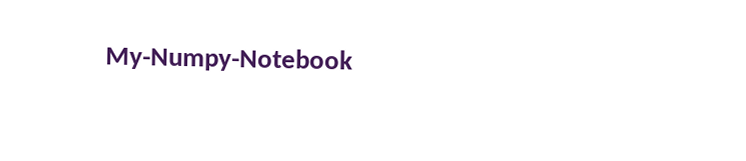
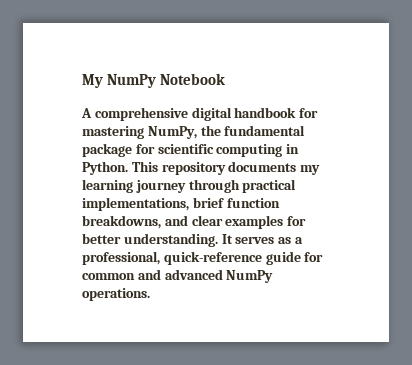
[105,45,353,74] My-Numpy-Notebook -> [82,73,226,88] [81,107,319,121] [82,125,306,139] [82,143,300,157] [82,161,321,175] [82,179,297,193] [82,197,280,211] [82,215,307,229] [82,233,303,247] [82,251,324,265] [82,269,274,283] [82,288,150,301] My NumPy Notebook // A comprehensive digital handbook for mastering NumPy, the fundamental package for scientific computing in Python. This repository documents my learning journey through practical implementations, brief function breakdowns, and clear examples for better understanding. It serves as a professional, quick-reference guide for common and advanced NumPy operations.

